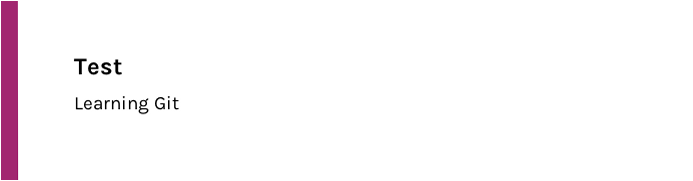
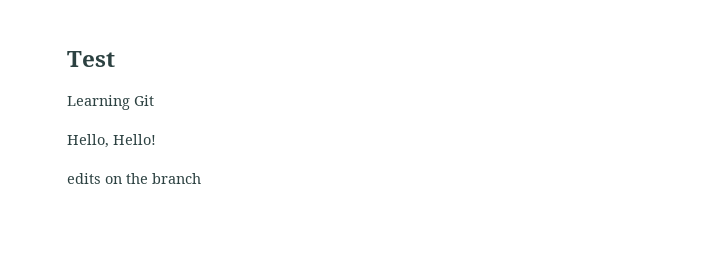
(181, 103) none -> [67,134,156,148] [67,173,201,184] // Hello, Hello! // edits on the branch

